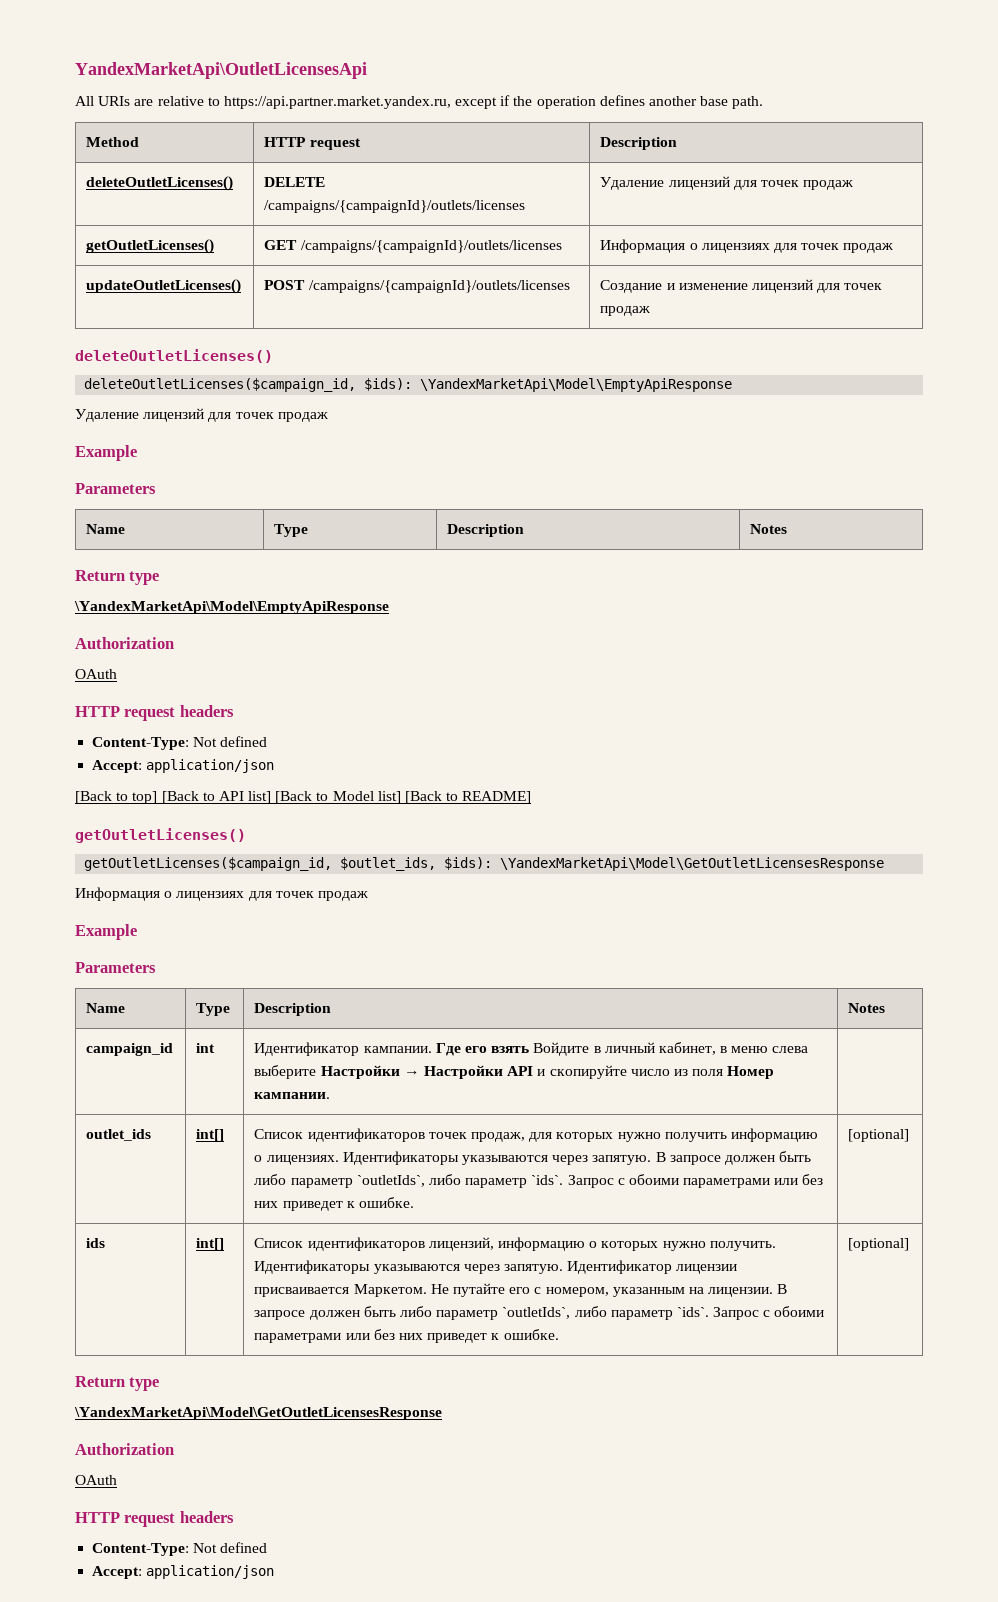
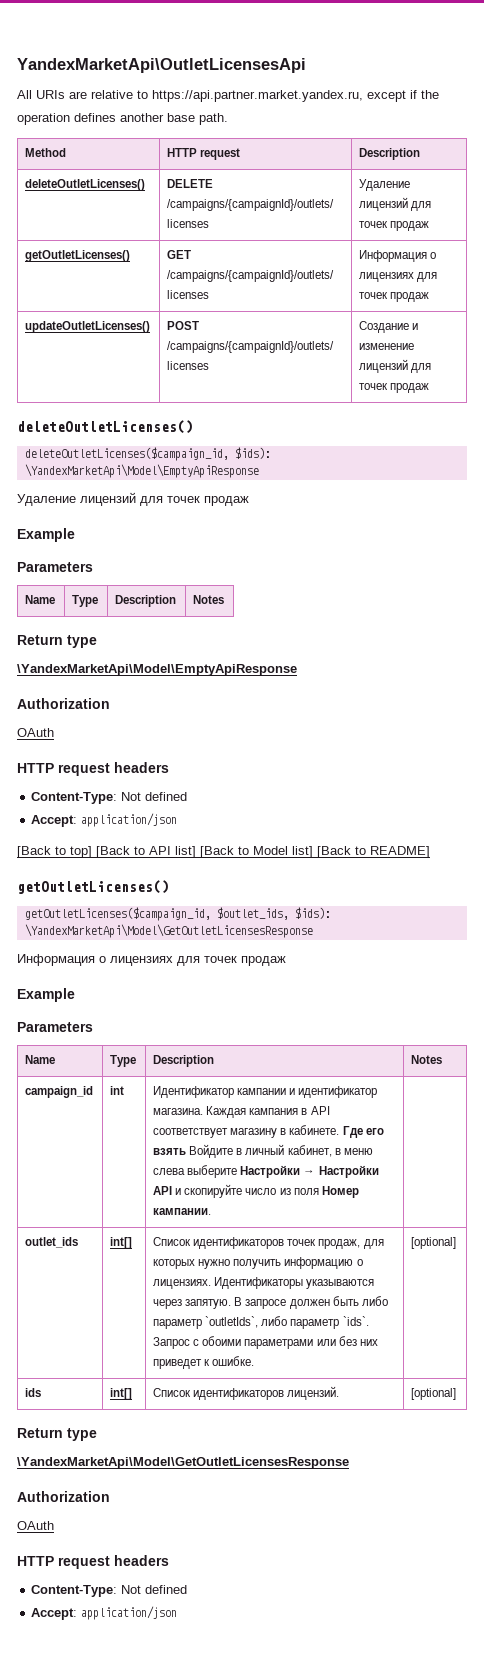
[363,1046,432,1053] кампании. -> [237,1086,378,1098] [153,1106,330,1118] [153,1125,340,1138] кампании и идентификатор магазина. Каждая кампания в API соответствует магазину в кабинете.
[428,1237,776,1251] [254,1260,738,1274] [254,1283,788,1297] [254,1306,825,1320] [254,1329,559,1343] лицензий, информацию о которых нужно получить. Идентификаторы указываются через запятую. Идентификатор лицензии присваивается Маркетом. Не путайте его с номером, указанным на лицензии. В запросе должен быть либо параметр `outletIds`, либо параметр `ids`. Запрос с обоими параметрами или без них приведет к ошибке. -> [287,1386,340,1400] лицензий.

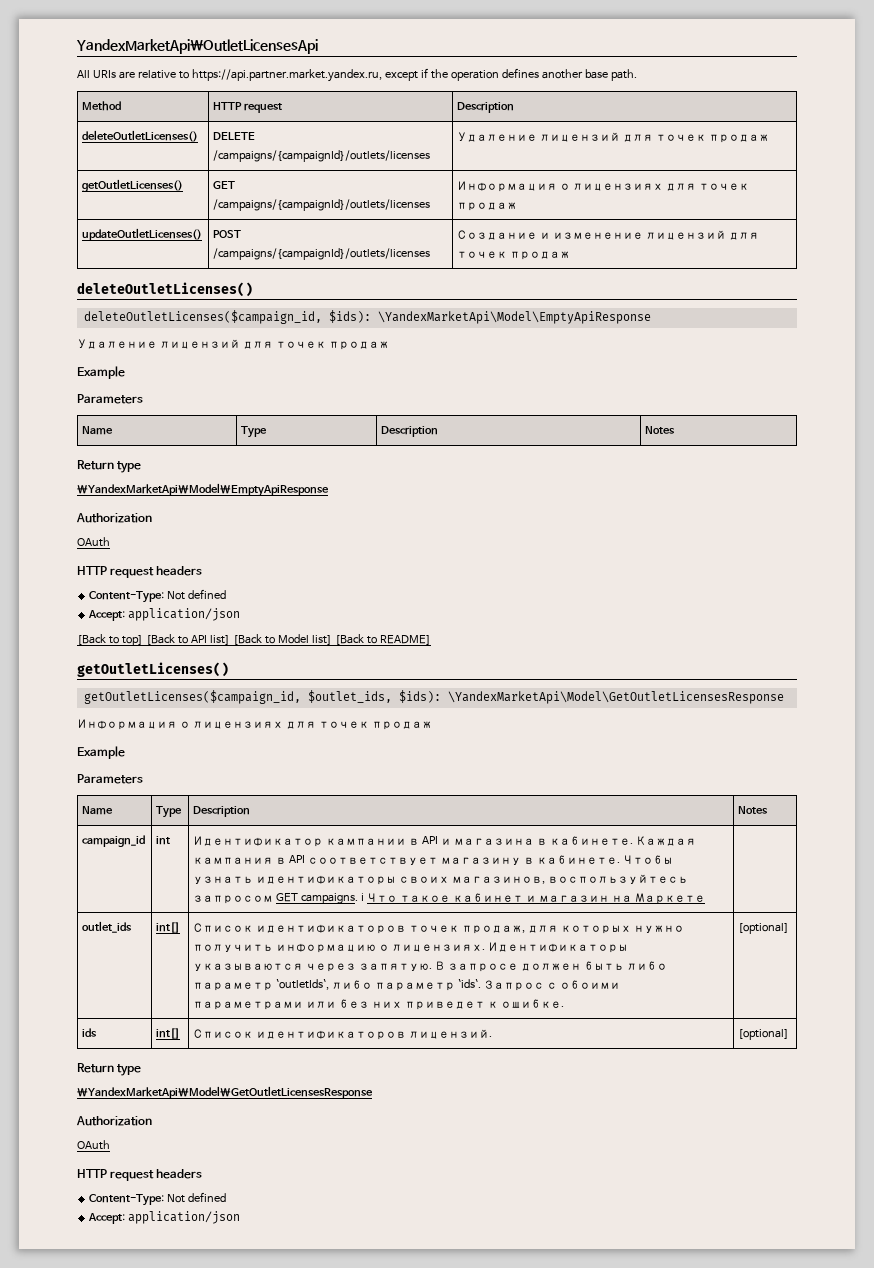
[289,1086,378,1098] [153,1108,204,1115] и идентификатор магазина. -> [409,836,634,845] в API и магазина в кабинете.
[342,1126,384,1138] [153,1144,373,1158] [153,1165,379,1178] [153,1184,359,1198] [153,1208,212,1215] Где его взять Войдите в личный кабинет, в меню слева выберите Настройки → Настройки API и скопируйте число из поля Номер кампании. -> [623,855,674,864] [193,874,689,885] [193,893,705,904] Чтобы узнать идентификаторы своих магазинов, воспользуйтесь запросом GET campaigns. ℹ Что такое кабинет и магазин на Маркете

